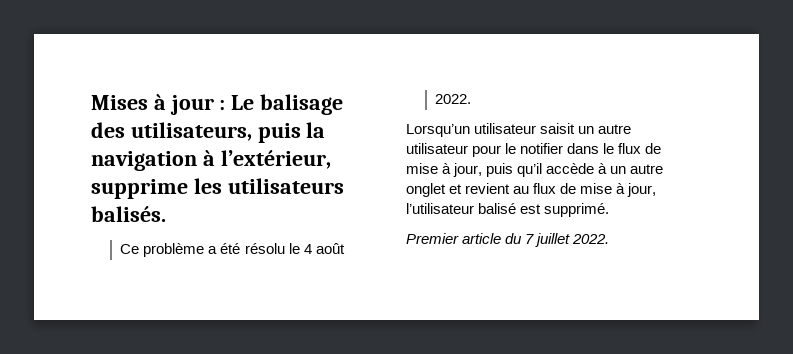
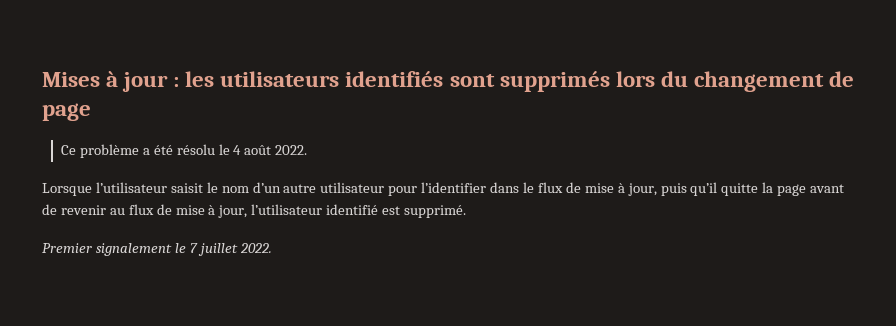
[231,94,344,115] [91,122,326,143] [91,150,331,171] [91,178,344,199] [91,206,166,222] Le balisage des utilisateurs, puis la navigation à l’extérieur, supprime les utilisateurs balisés. -> [185,71,854,92] [42,103,91,121] les utilisateurs identifiés sont supprimés lors du changement de page
[406,123,595,137] Lorsqu’un utilisateur saisit un -> [42,182,281,196] Lorsque l’utilisateur saisit le nom d’un
[505,143,564,154] le notifier -> [421,182,487,193] l’identifier
[546,163,664,174] [406,183,511,197] accède à un autre onglet et revient -> [721,182,845,196] [42,204,106,215] quitte la page avant de revenir
[478,203,517,214] balisé -> [326,204,379,215] identifié
[462,233,523,244] article du -> [95,243,186,256] signalement le

